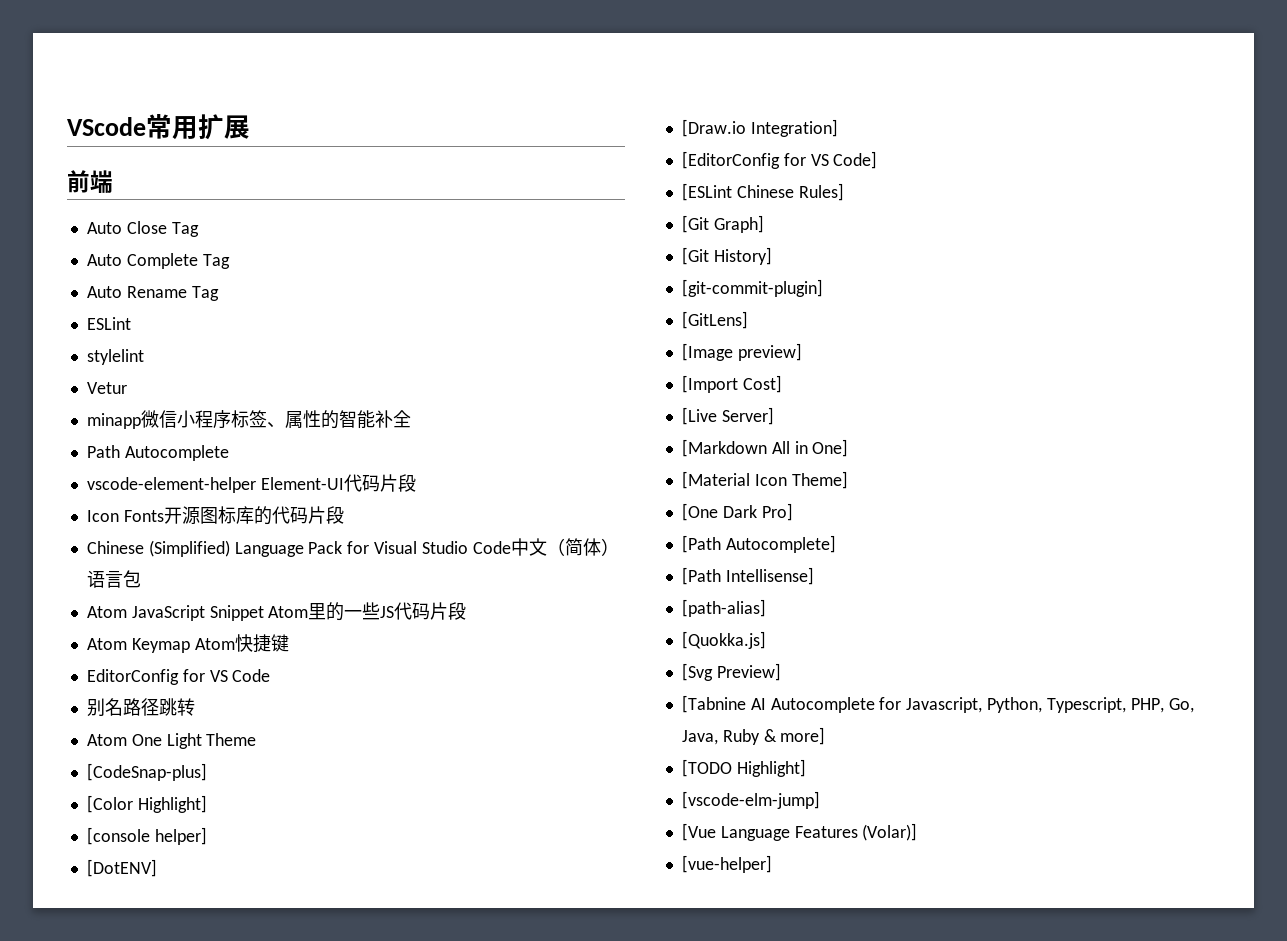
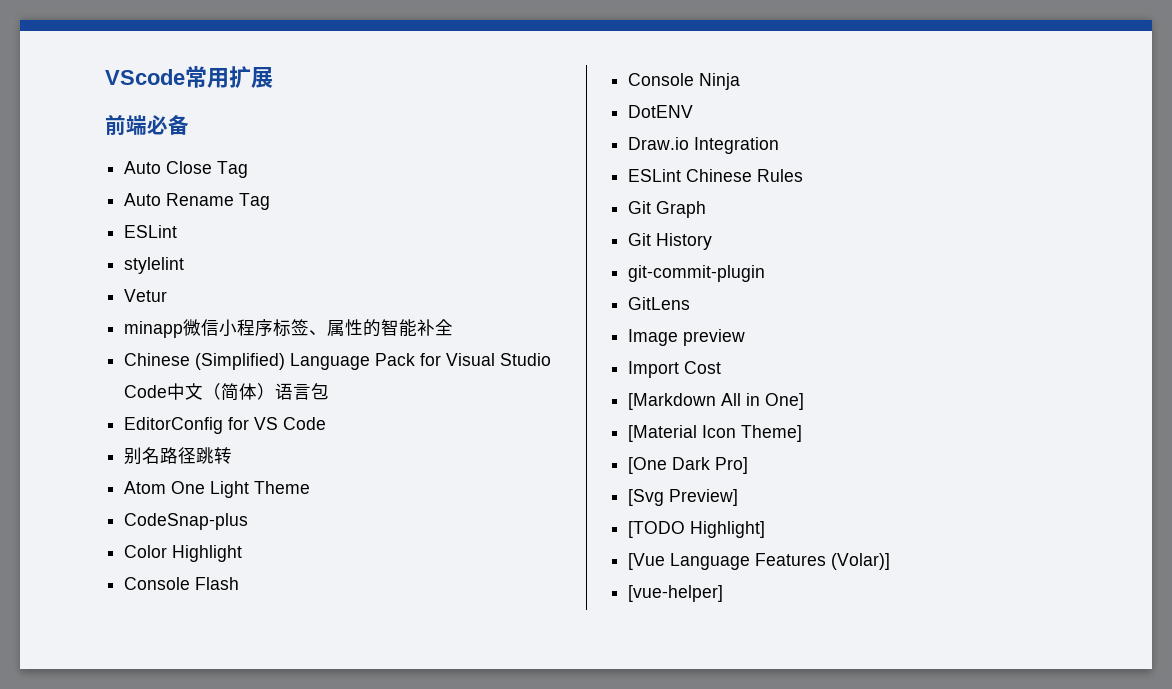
(113, 181) none -> [147,115,189,135] 必备
[86,253,230,269] // Auto Complete Tag -> (249, 169) none
[86,445,229,461] [86,474,416,493] [86,506,344,525] // Path Autocomplete // vscode-element-helper Element-UI代码片段 // Icon Fonts开源图标库的代码片段 -> (454, 327) none
[86,602,467,621] [86,634,289,653] // Atom JavaScript Snippet Atom里的一些JS代码片段 // Atom Keymap Atom快捷键 -> (330, 391) none
[86,763,207,781] [86,795,207,813] [86,827,207,845] [86,859,157,877] [681,119,838,137] [681,151,878,169] [681,183,844,201] [681,215,764,233] [681,247,772,265] [681,279,823,297] [681,311,748,329] [681,343,802,361] [681,375,782,393] [681,407,774,425] [CodeSnap-plus] // [Color Highlight] // [console helper] // [DotENV] // [Draw.io Integration] // [EditorConfig for VS Code] // [ESLint Chinese Rules] // [Git Graph] // [Git History] // [git-commit-plugin] // [GitLens] // [Image preview] // [Import Cost] // [Live Server] -> [124,513,249,530] [124,545,243,562] [124,577,240,590] [628,73,741,90] [628,105,694,118] [628,137,780,154] [628,169,804,182] [628,201,707,218] [628,233,713,250] [628,265,766,282] [628,297,691,310] [628,329,746,346] [628,361,722,378] CodeSnap-plus // Color Highlight // Console Flash // Console Ninja // DotENV // Draw.io Integration // ESLint Chinese Rules // Git Graph // Git History // git-commit-plugin // GitLens // Image preview // Import Cost
[681,535,836,553] [681,567,814,585] [681,599,766,617] [681,631,766,649] [681,663,781,681] [681,695,1194,713] [681,727,826,745] [Path Autocomplete] // [Path Intellisense] // [path-alias] // [Quokka.js] // [Svg Preview] // [Tabnine AI Autocomplete for Javascript, Python, Typescript, PHP, Go, Java, Ruby & more] -> [628,489,739,506] [Svg Preview]
[681,791,820,809] // [vscode-elm-jump] -> (766, 529) none

